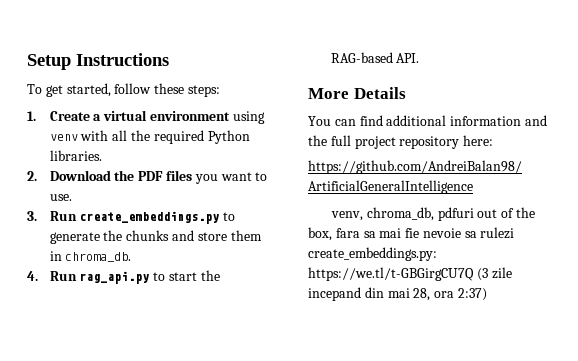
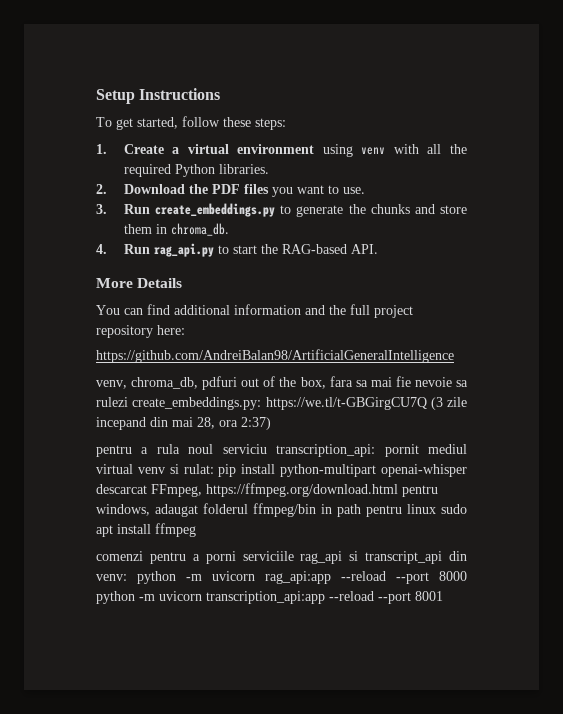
(487, 294) none -> [96,444,467,457] [96,464,467,477] [96,483,438,497] [96,503,467,517] [96,523,196,537] [96,551,467,564] [96,571,467,584] [96,591,443,604] // pentru a rula noul serviciu transcription_api: pornit mediul virtual venv si rulat: pip install python-multipart openai-whisper descarcat FFmpeg, https://ffmpeg.org/download.html pentru windows, adaugat folderul ffmpeg/bin in path pentru linux sudo apt install ffmpeg // comenzi pentru a porni serviciile rag_api si transcript_api din venv: python -m uvicorn rag_api:app --reload --port 8000 python -m uvicorn transcription_api:app --reload --port 8001

